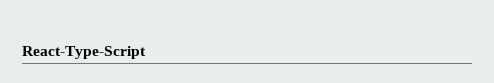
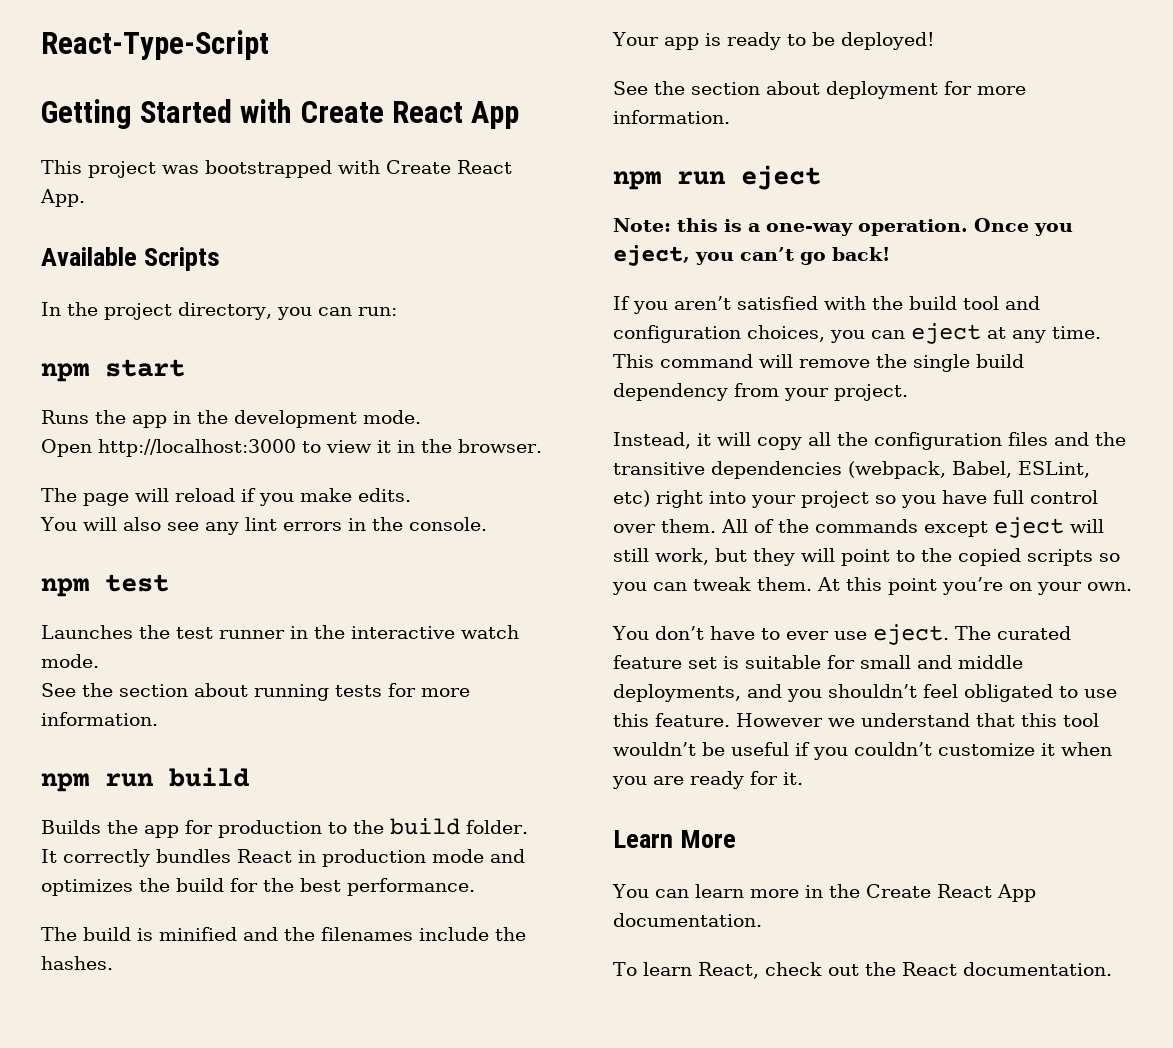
(146, 52) none -> [41,99,520,129] [41,160,512,178] [40,189,85,207] [41,247,221,271] [41,302,397,320] [41,359,185,382] [41,410,421,428] [41,439,542,457] [41,488,411,506] [40,517,487,535] [41,574,169,597] [41,625,519,639] [41,654,99,668] [41,683,470,701] [41,712,158,726] [41,767,249,792] [41,818,528,838] [41,849,525,867] [41,878,475,896] [41,927,526,941] [41,956,113,970] [612,32,935,50] [613,81,1026,99] [613,110,730,124] [613,165,821,190] [613,218,1073,236] [613,245,890,266] [613,296,1040,314] [613,323,1101,344] [613,354,1024,372] [613,383,908,401] [613,432,1126,450] [613,461,1090,479] [613,490,1098,508] [613,517,1104,538] [613,548,1120,566] [612,577,1132,595] [612,624,1071,645] [613,655,1023,669] [613,684,1117,702] [613,713,1099,727] [613,742,1112,760] [612,771,803,789] [613,830,737,848] [612,884,1036,902] [613,913,762,927] [613,962,1112,979] // Getting Started with Create React App // This project was bootstrapped with Create React App. // Available Scripts // In the project directory, you can run: // npm start // Runs the app in the development mode. // Open http://localhost:3000 to view it in the browser. // The page will reload if you make edits. // You will also see any lint errors in the console. // npm test // Launches the test runner in the interactive watch mode. // See the section about running tests for more information. // npm run build // Builds the app for production to the build folder. // It correctly bundles React in production mode and optimizes the build for the best performance. // The build is minified and the filenames include the hashes. // Your app is ready to be deployed! // See the section about deployment for more information. // npm run eject // Note: this is a one-way operation. Once you eject, you can’t go back! // If you aren’t satisfied with the build tool and configuration choices, you can eject at any time. This command will remove the single build dependency from your project. // Instead, it will copy all the configuration files and the transitive dependencies (webpack, Babel, ESLint, etc) right into your project so you have full control over them. All of the commands except eject will still work, but they will point to the copied scripts so you can tweak them. At this point you’re on your own. // You don’t have to ever use eject. The curated feature set is suitable for small and middle deployments, and you shouldn’t feel obligated to use this feature. However we understand that this tool wouldn’t be useful if you couldn’t customize it when you are ready for it. // Learn More // You can learn more in the Create React App documentation. // To learn React, check out the React documentation.

